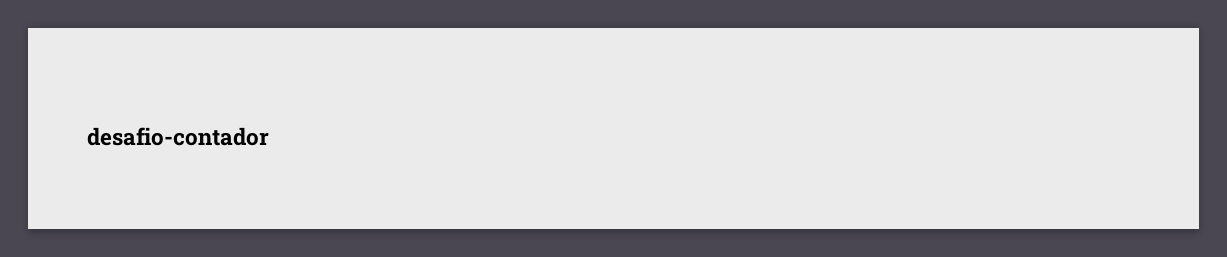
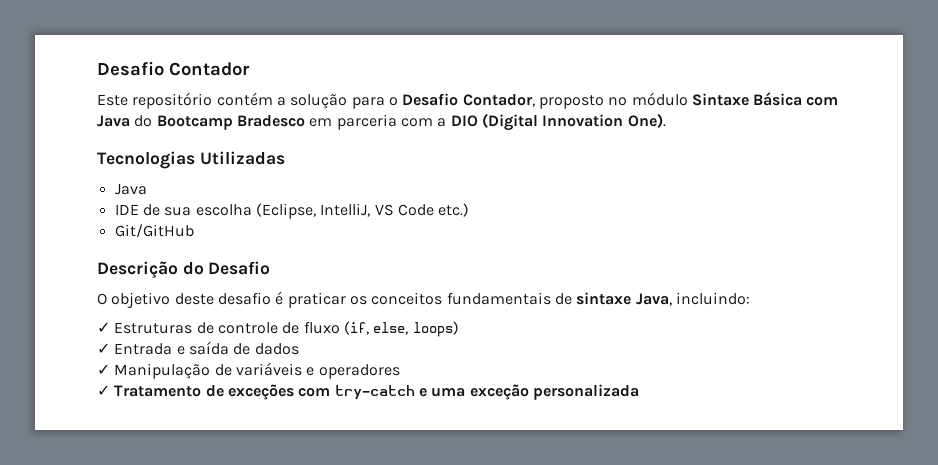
[87,127,269,146] desafio-contador -> [97,61,250,76] [97,92,839,109] [97,113,666,131] [97,151,285,169] [114,183,147,195] [114,203,470,219] [114,224,194,238] [97,261,271,279] [97,291,750,308] [97,321,459,337] [97,341,299,355] [97,362,400,379] [97,384,639,400] Desafio Contador // Este repositório contém a solução para o Desafio Contador, proposto no módulo Sintaxe Básica com Java do Bootcamp Bradesco em parceria com a DIO (Digital Innovation One). // Tecnologias Utilizadas // Java // IDE de sua escolha (Eclipse, IntelliJ, VS Code etc.) // Git/GitHub // Descrição do Desafio // O objetivo deste desafio é praticar os conceitos fundamentais de sintaxe Java, incluindo: // ✓ Estruturas de controle de fluxo (if, else, loops) // ✓ Entrada e saída de dados // ✓ Manipulação de variáveis e operadores // ✓ Tratamento de exceções com try-catch e uma exceção personalizada

